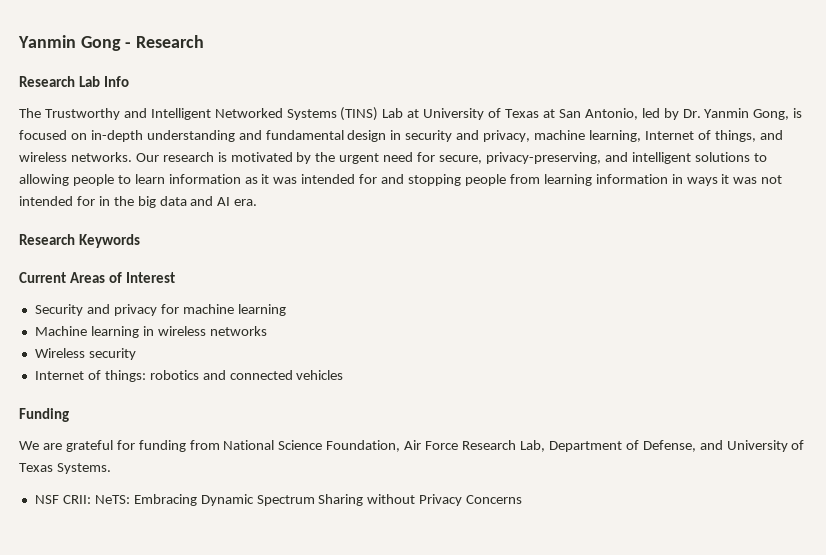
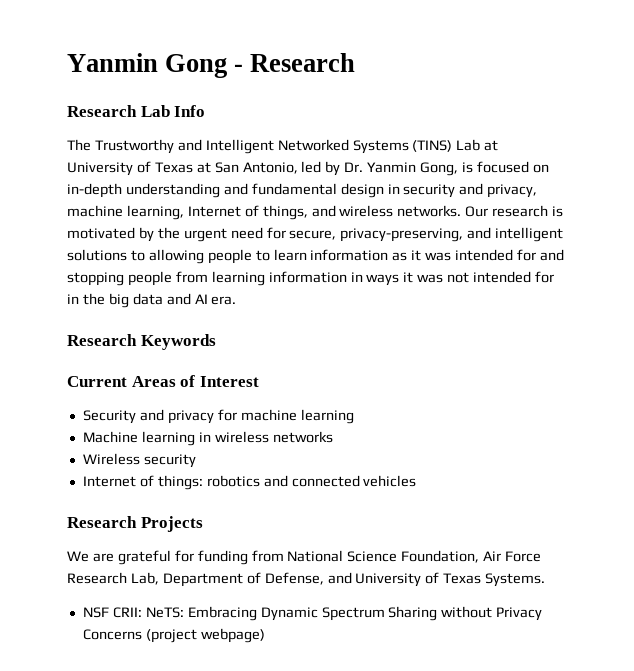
[19,408,69,422] Funding -> [67,516,203,532] Research Projects
(523, 499) none -> [145,628,265,643] (project webpage)

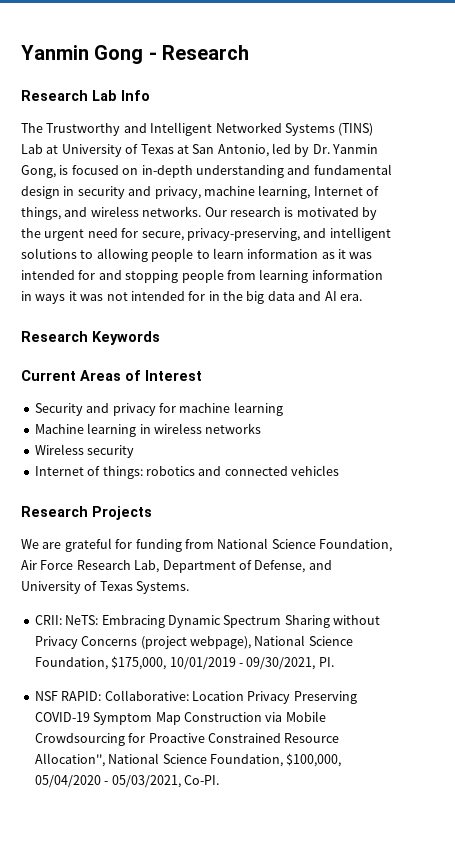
[82,607,109,618] NSF -> (190, 587) none
[200,628,265,643] webpage) -> [189,635,353,649] [34,656,334,670] [34,690,357,704] [34,711,326,725] [34,733,340,746] [34,753,342,767] [34,775,219,788] webpage), National Science Foundation, $175,000, 10/01/2019 - 09/30/2021, PI. // NSF RAPID: Collaborative: Location Privacy Preserving COVID-19 Symptom Map Construction via Mobile Crowdsourcing for Proactive Constrained Resource Allocation'', National Science Foundation, $100,000, 05/04/2020 - 05/03/2021, Co-PI.

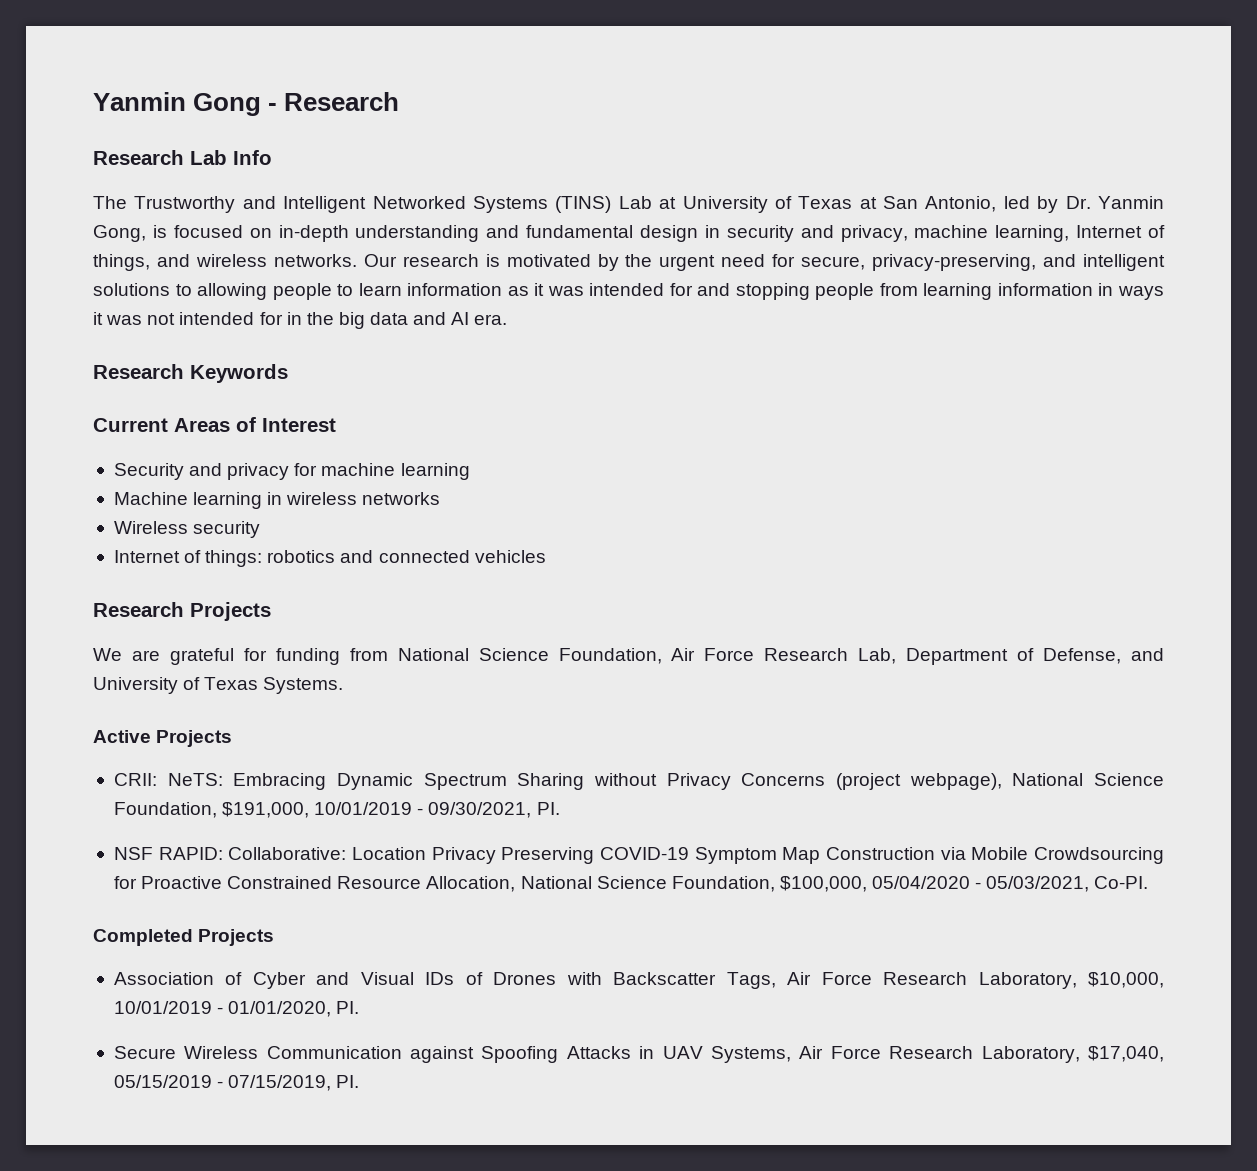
(190, 587) none -> [93,730,233,747] // Active Projects
[111,656,167,670] $175,000, -> [222,802,310,818] $191,000,
[34,753,105,767] Allocation'', -> [426,876,516,892] Allocation,
(219, 780) none -> [93,929,275,946] [113,972,1164,989] [113,1001,360,1017] [113,1046,1164,1063] [113,1075,360,1091] // Completed Projects // Association of Cyber and Visual IDs of Drones with Backscatter Tags, Air Force Research Laboratory, $10,000, 10/01/2019 - 01/01/2020, PI. // Secure Wireless Communication against Spoofing Attacks in UAV Systems, Air Force Research Laboratory, $17,040, 05/15/2019 - 07/15/2019, PI.

